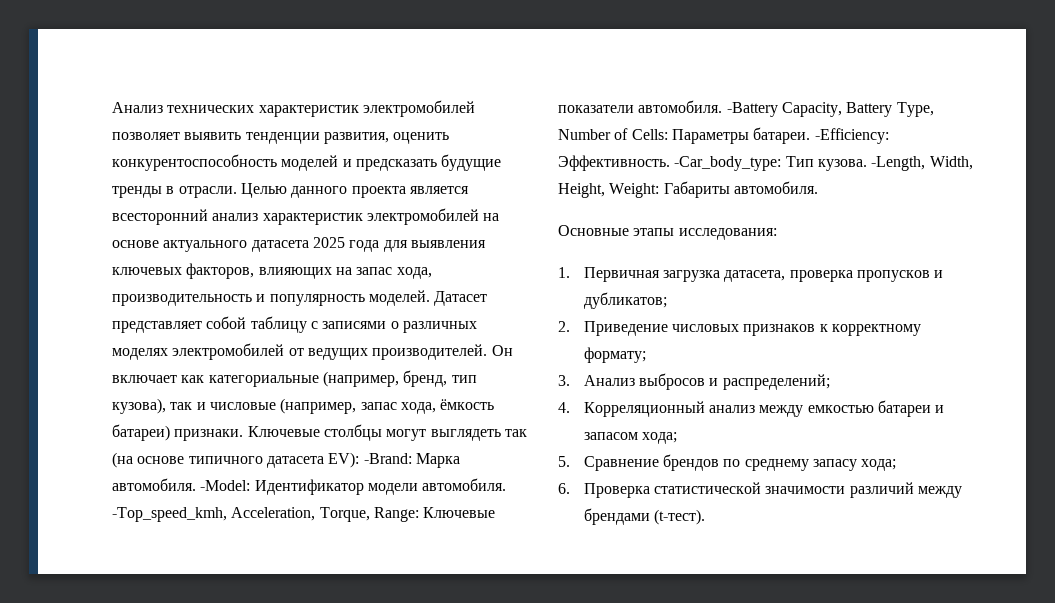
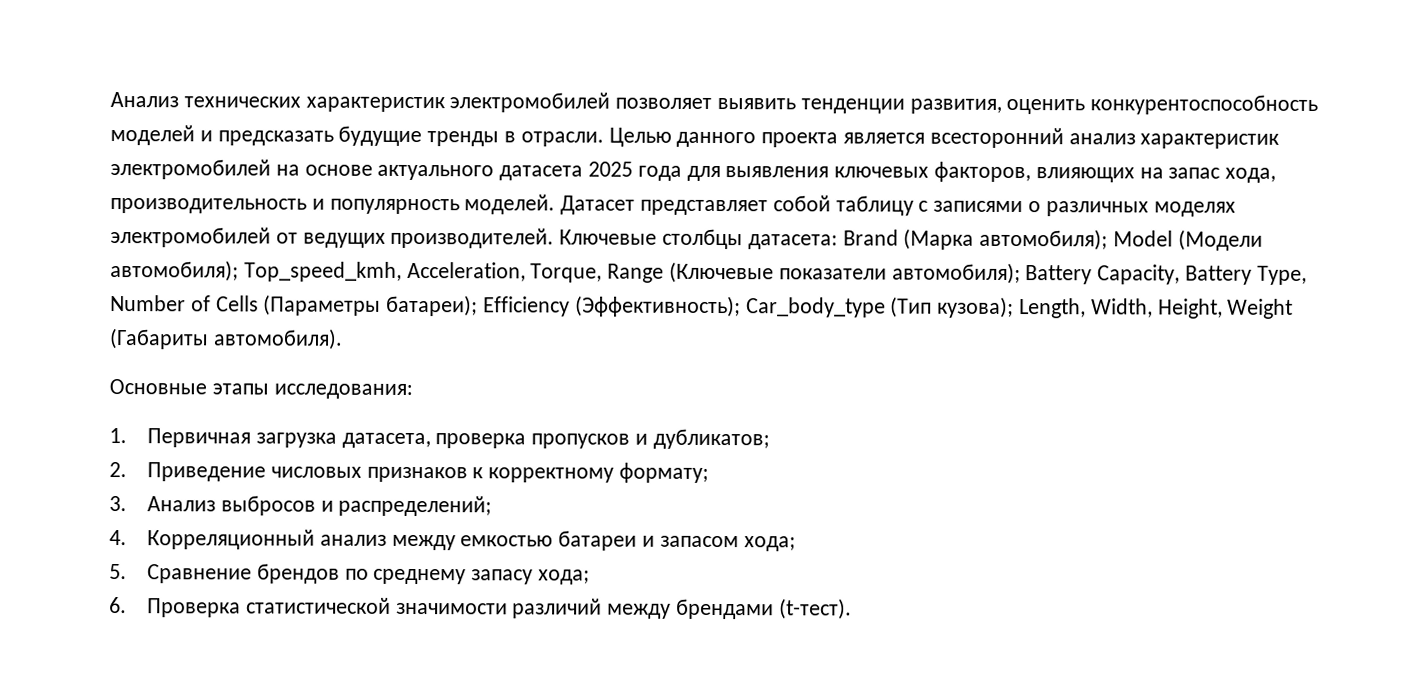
[491,345,513,356] [112,370,477,387] [112,398,495,414] [112,424,527,441] [112,452,460,468] [112,478,507,495] [112,507,496,522] [558,100,778,117] Он включает как категориальные (например, бренд, тип кузова), так и числовые (например, запас хода, ёмкость батареи) признаки. Ключевые столбцы могут выглядеть так (на основе типичного датасета EV): -Brand: Марка автомобиля. -Model: Идентификатор модели автомобиля. -Top_speed_kmh, Acceleration, Torque, Range: Ключевые показатели автомобиля. -Battery -> [559,228,1263,251] [110,260,1093,285] Ключевые столбцы датасета: Brand (Марка автомобиля); Model (Модели автомобиля); Top_speed_kmh, Acceleration, Torque, Range (Ключевые показатели автомобиля); Battery
[631,127,889,144] [558,155,973,171] [558,181,818,198] Cells: Параметры батареи. -Efficiency: Эффективность. -Сar_body_type: Тип кузова. -Length, Width, Height, Weight: Габариты автомобиля. -> [215,294,1294,319] [109,328,343,350] Cells (Параметры батареи); Efficiency (Эффективность); Сar_body_type (Тип кузова); Length, Width, Height, Weight (Габариты автомобиля).

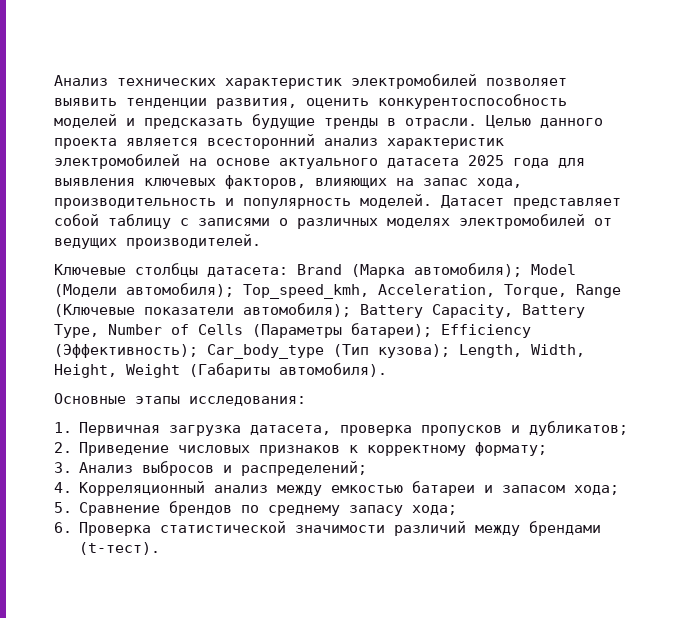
(555, 238) none -> (261, 241) //

